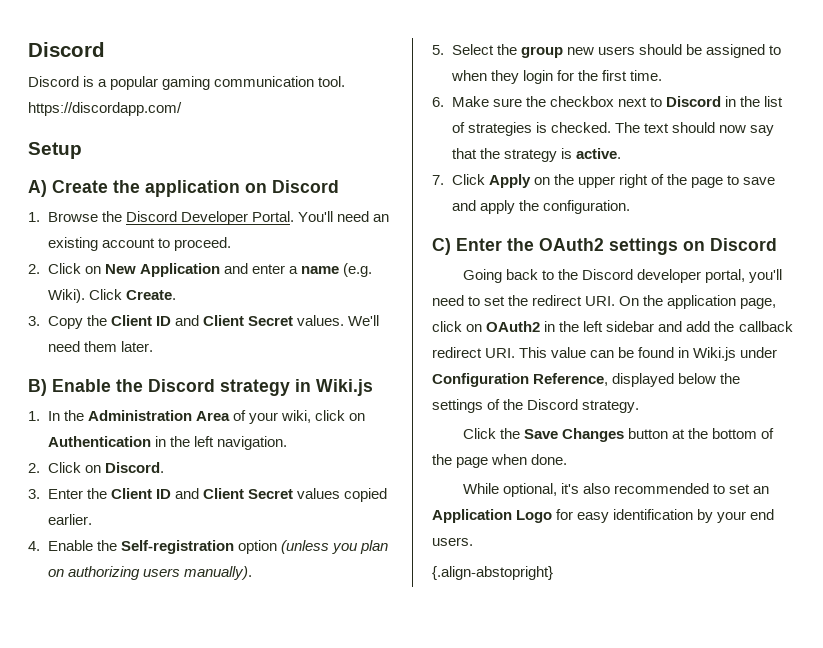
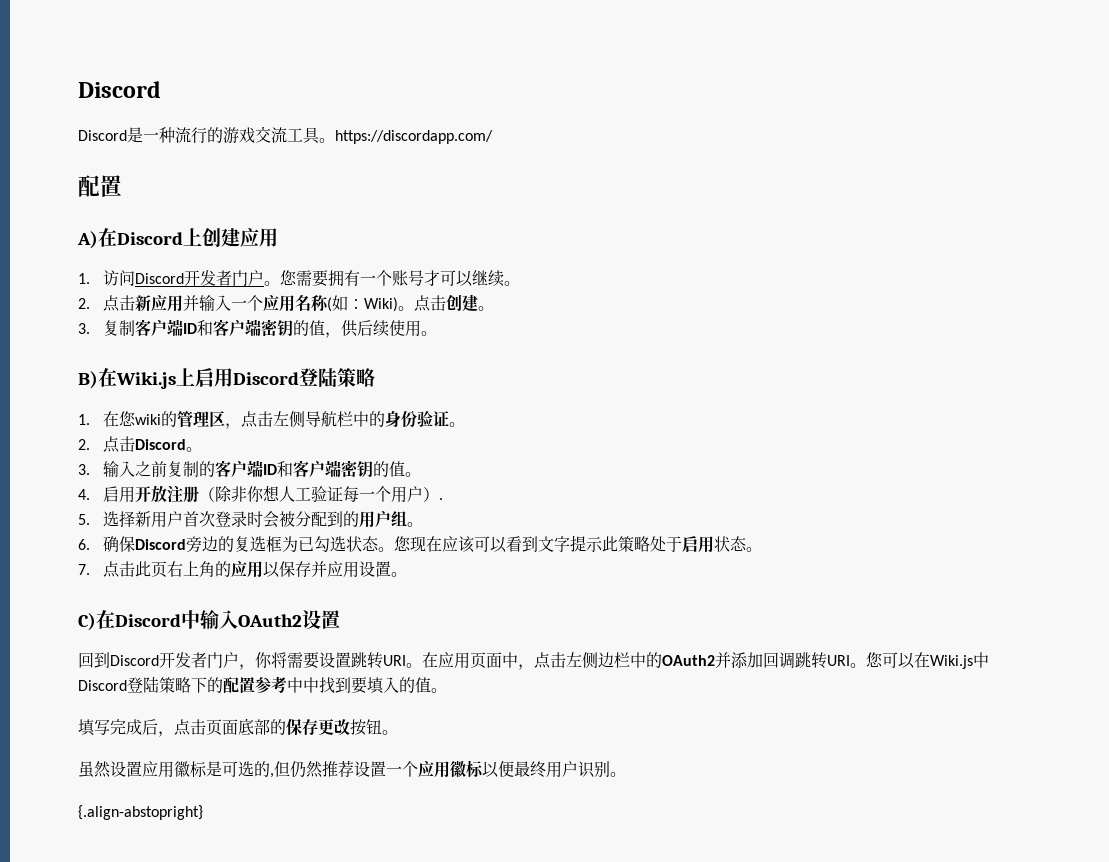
[83,76,346,90] is a popular gaming communication tool. -> [127,126,335,144] 是一种流行的游戏交流工具。
[28,142,82,159] Setup -> [78,175,122,197] 配置
[52,180,339,197] [28,211,389,225] [47,237,231,251] [28,263,372,277] [47,289,176,303] [28,315,379,329] [47,341,153,352] [28,379,373,396] [28,410,365,424] [47,436,287,450] [28,462,164,473] [28,488,387,502] [47,514,92,525] [28,540,388,554] [47,566,252,580] [432,44,781,58] [450,70,662,84] [432,96,783,107] [451,122,774,136] [451,148,621,162] [432,174,775,188] [451,200,630,214] [432,238,777,255] [462,269,782,283] [432,295,777,309] [432,321,793,332] [432,347,778,361] [432,373,741,387] [432,399,640,413] [462,428,774,442] [432,454,568,468] [462,483,769,497] [432,509,775,523] [432,537,473,546] Create the application on Discord // 1. Browse the Discord Developer Portal. You'll need an existing account to proceed. // 2. Click on New Application and enter a name (e.g. Wiki). Click Create. // 3. Copy the Client ID and Client Secret values. We'll need them later. // B) Enable the Discord strategy in Wiki.js // 1. In the Administration Area of your wiki, click on Authentication in the left navigation. // 2. Click on Discord. // 3. Enter the Client ID and Client Secret values copied earlier. // 4. Enable the Self-registration option (unless you plan on authorizing users manually). // 5. Select the group new users should be assigned to when they login for the first time. // 6. Make sure the checkbox next to Discord in the list of strategies is checked. The text should now say that the strategy is active. // 7. Click Apply on the upper right of the page to save and apply the configuration. // C) Enter the OAuth2 settings on Discord // Going back to the Discord developer portal, you'll need to set the redirect URI. On the application page, click on OAuth2 in the left sidebar and add the callback redirect URI. This value can be found in Wiki.js under Configuration Reference, displayed below the settings of the Discord strategy. // Click the Save Changes button at the bottom of the page when done. // While optional, it's also recommended to set an Application Logo for easy identification by your end users. -> [98,227,278,247] [78,270,521,287] [78,294,495,312] [78,319,438,338] [78,368,375,389] [78,411,466,429] [78,436,203,453] [78,460,422,478] [78,485,444,503] [78,510,424,528] [78,535,763,553] [78,561,408,578] [78,609,340,631] [78,652,989,670] [78,676,447,694] [78,718,398,737] [78,760,626,778] 在Discord上创建应用 // 1.访问Discord开发者门户。您需要拥有一个账号才可以继续。 // 2.点击新应用并输入一个应用名称(如：Wiki)。点击创建。 // 3.复制客户端ID和客户端密钥的值，供后续使用。 // B)在Wiki.js上启用Discord登陆策略 // 1.在您wiki的管理区，点击左侧导航栏中的身份验证。 // 2.点击Discord。 // 3.输入之前复制的客户端ID和客户端密钥的值。 // 4.启用开放注册（除非你想人工验证每一个用户）. // 5.选择新用户首次登录时会被分配到的用户组。 // 6.确保Discord旁边的复选框为已勾选状态。您现在应该可以看到文字提示此策略处于启用状态。 // 7.点击此页右上角的应用以保存并应用设置。 // C)在Discord中输入OAuth2设置 // 回到Discord开发者门户，你将需要设置跳转URI。在应用页面中，点击左侧边栏中的OAuth2并添加回调跳转URI。您可以在Wiki.js中Discord登陆策略下的配置参考中中找到要填入的值。 // 填写完成后，点击页面底部的保存更改按钮。 // 虽然设置应用徽标是可选的,但仍然推荐设置一个应用徽标以便最终用户识别。

